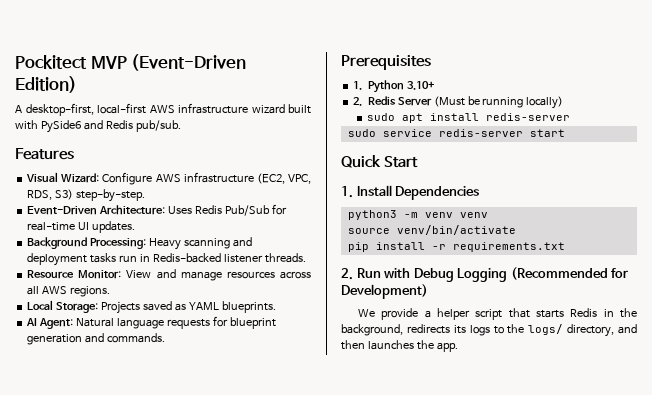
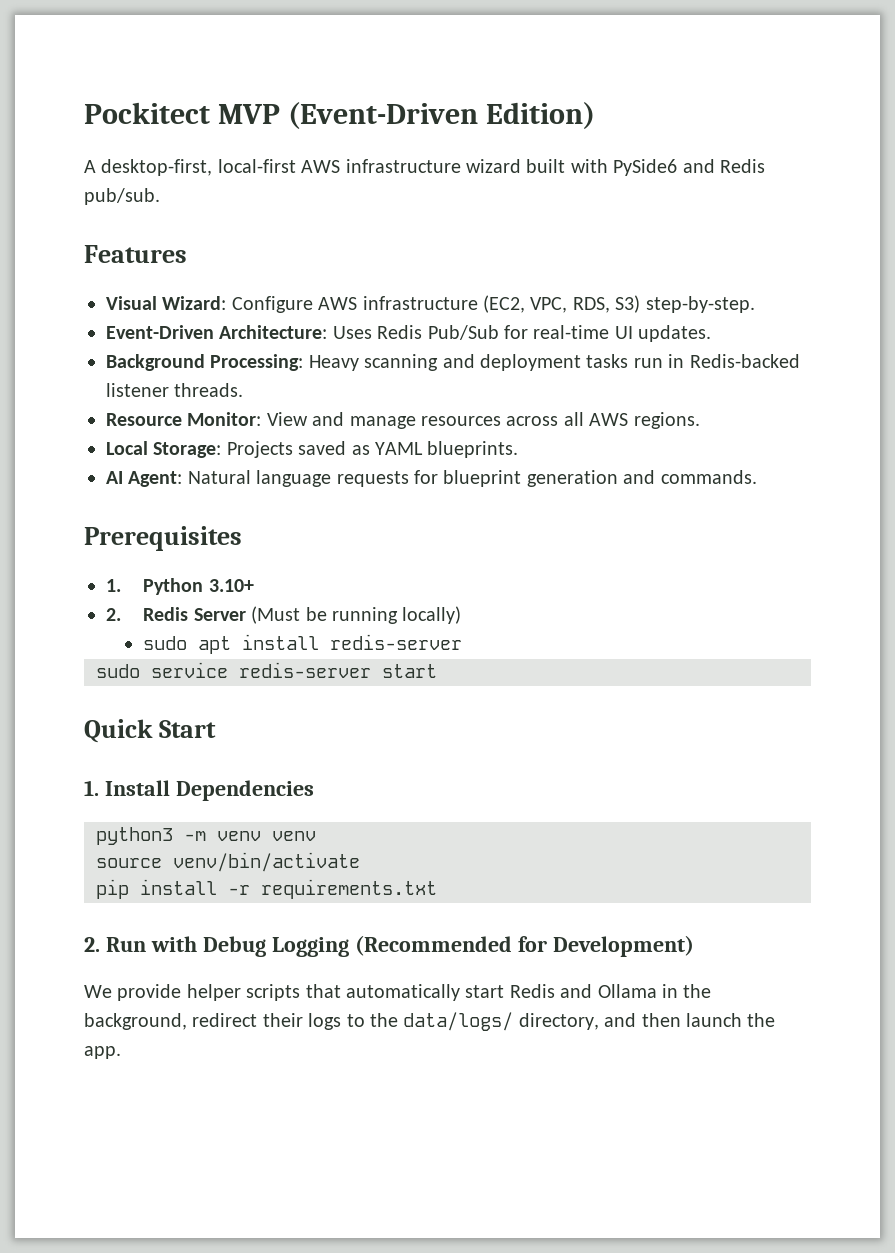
[424,308,598,320] a helper script that starts Redis -> [186,984,657,1001] helper scripts that automatically start Redis and Ollama
[406,324,466,334] redirects its -> [192,1013,303,1027] redirect their
[528,324,564,335] logs/ -> [403,1012,514,1031] data/logs/
[367,340,414,350] launches -> [685,1013,742,1027] launch

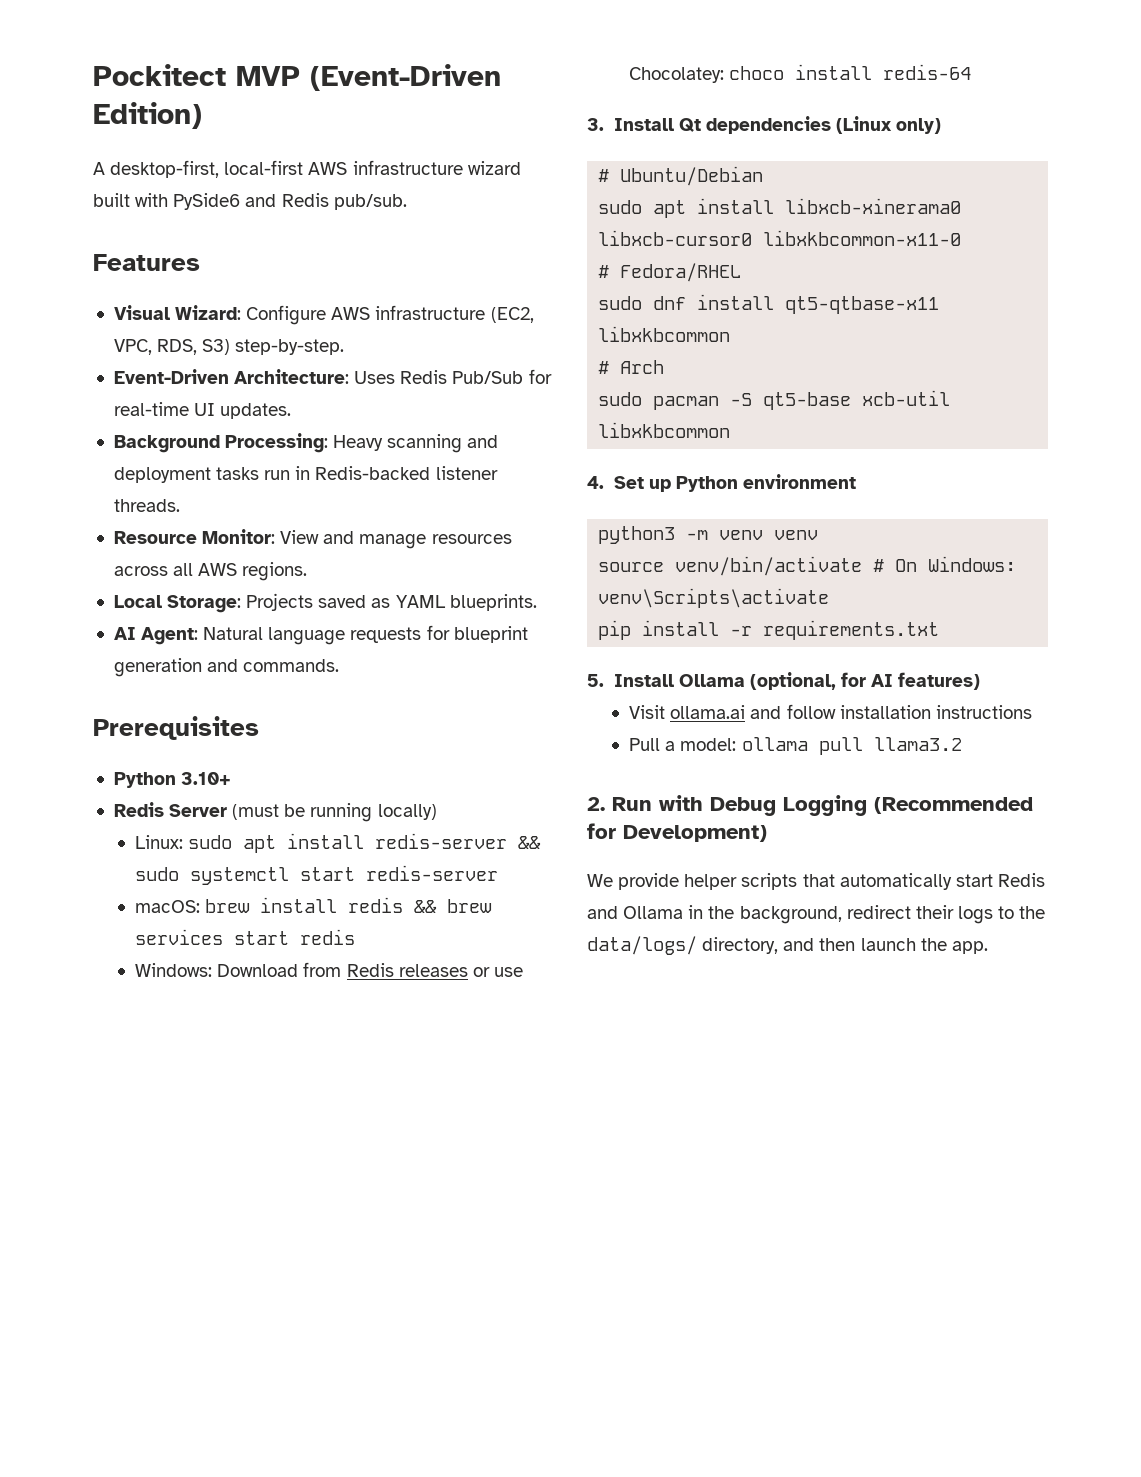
[106,579,121,592] 1. -> (259, 728) none
[106,608,121,621] 2. -> (232, 778) none
[251,606,301,624] (Must -> [232,804,280,820] (must
(462, 615) none -> [135,835,184,849] Linux:
[96,662,437,678] [84,719,216,743] [84,780,314,801] // sudo service redis-server start // Quick Start // 1. Install Dependencies -> [518,836,542,849] [135,865,499,885] [135,897,493,913] [135,929,356,945] [135,962,523,977] [629,64,972,83] [587,116,942,134] [598,166,764,186] [598,198,962,218] [598,230,962,246] [598,263,742,282] [598,294,940,314] [598,326,731,342] [598,360,665,374] [598,390,951,410] [598,422,731,438] [587,474,856,492] && sudo systemctl start redis-server // macOS: brew install redis && brew services start redis // Windows: Download from Redis releases or use Chocolatey: choco install redis-64 // 3. Install Qt dependencies (Linux only) // # Ubuntu/Debian // sudo apt install libxcb-xinerama0 libxcb-cursor0 libxkbcommon-x11-0 // # Fedora/RHEL // sudo dnf install qt5-qtbase-x11 libxkbcommon // # Arch // sudo pacman -S qt5-base xcb-util libxkbcommon // 4. Set up Python environment
(360, 862) none -> [873,556,1017,572] [598,588,830,608] # On Windows: venv\Scripts\activate
(437, 889) none -> [587,672,981,690] [629,704,1032,719] [629,737,962,755] // 5. Install Ollama (optional, for AI features) // Visit ollama.ai and follow installation instructions // Pull a model: ollama pull llama3.2

